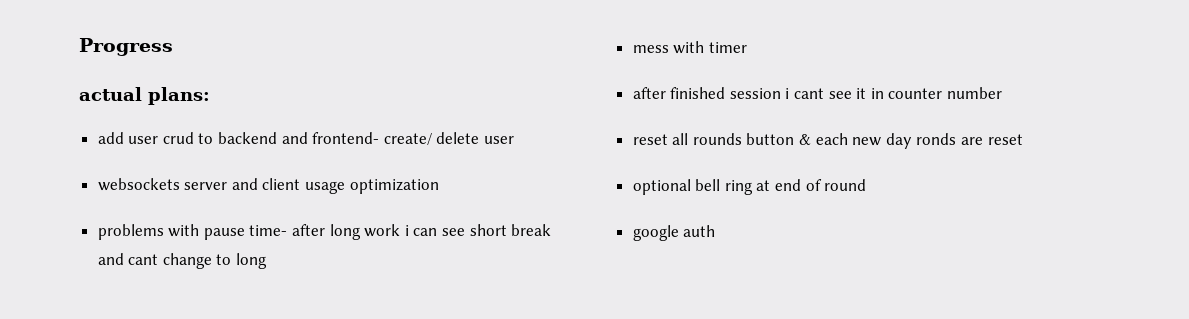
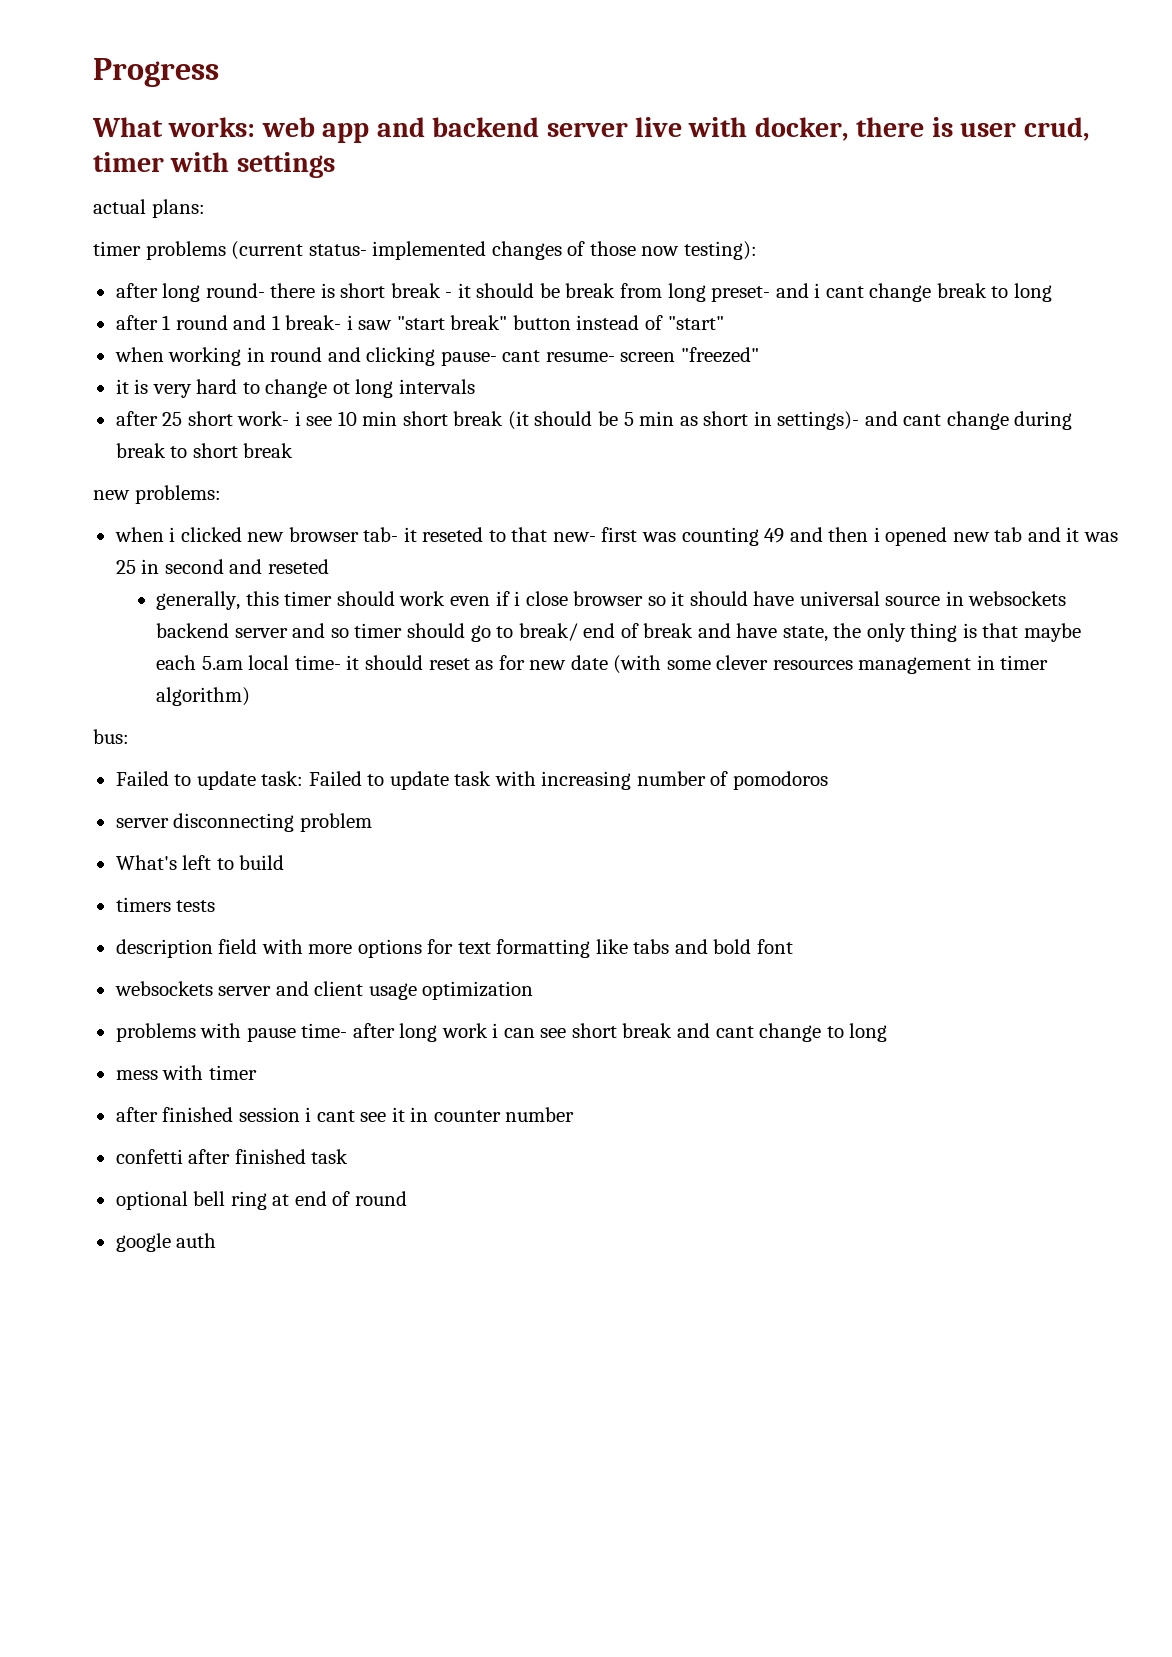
[79,87,210,105] [97,132,515,145] actual plans: // add user crud to backend and frontend- create/ delete user -> [92,117,1090,143] [93,152,335,178] [93,199,205,218] [93,241,757,260] [115,283,1052,302] [115,315,724,330] [114,347,759,366] [115,379,475,398] [115,411,1073,430] [115,443,294,458] [93,485,221,504] [114,527,1118,546] [115,559,329,574] [156,591,1067,610] [156,623,1081,642] [156,655,1049,674] [156,687,251,706] [93,729,129,744] [115,771,828,790] [115,813,372,832] [115,855,285,870] [115,897,216,912] [115,939,793,958] What works: web app and backend server live with docker, there is user crud, timer with settings // actual plans: // timer problems (current status- implemented changes of those now testing): // after long round- there is short break - it should be break from long preset- and i cant change break to long // after 1 round and 1 break- i saw "start break" button instead of "start" // when working in round and clicking pause- cant resume- screen "freezed" // it is very hard to change ot long intervals // after 25 short work- i see 10 min short break (it should be 5 min as short in settings)- and cant change during break to short break // new problems: // when i clicked new browser tab- it reseted to that new- first was counting 49 and then i opened new tab and it was 25 in second and reseted // generally, this timer should work even if i close browser so it should have universal source in websockets backend server and so timer should go to break/ end of break and have state, the only thing is that maybe each 5.am local time- it should reset as for new date (with some clever resources management in timer algorithm) // bus: // Failed to update task: Failed to update task with increasing number of pomodoros // server disconnecting problem // What's left to build // timers tests // description field with more options for text formatting like tabs and bold font
[632,133,1023,149] reset all rounds button & each new day ronds are reset -> [115,1149,349,1164] confetti after finished task

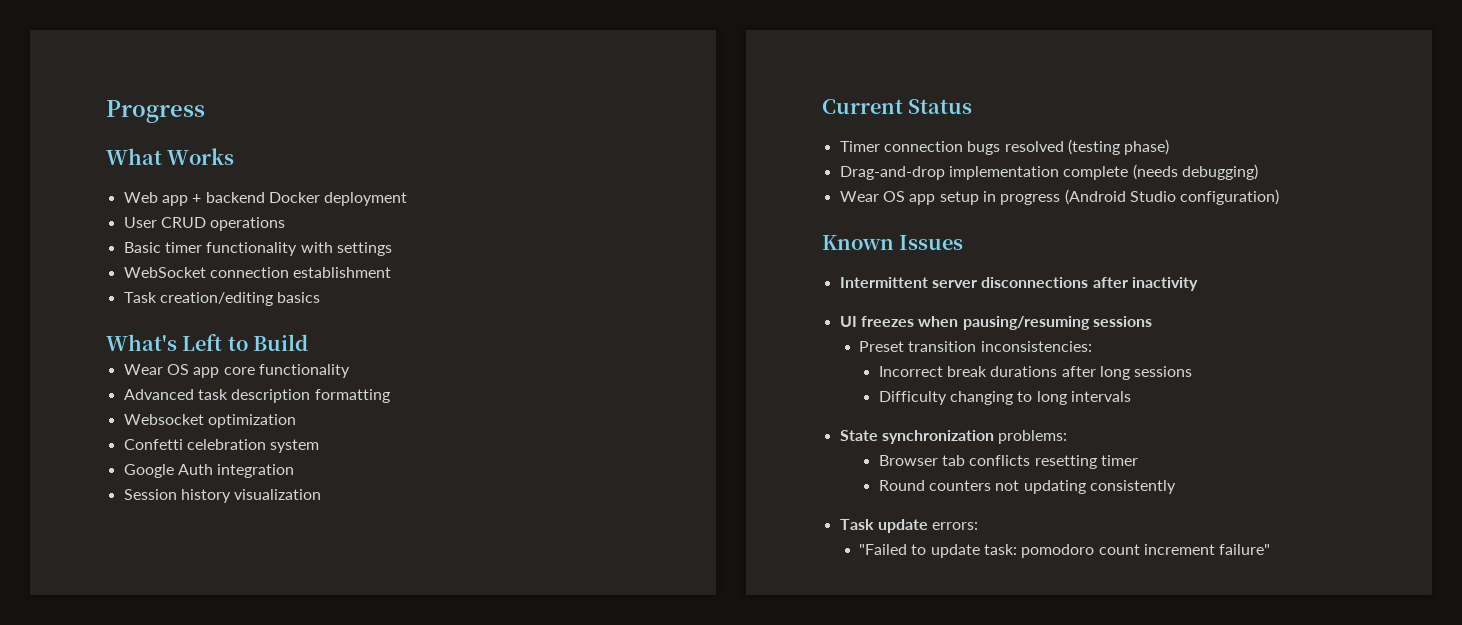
[168,117,1090,143] [93,152,335,178] [93,199,205,218] [93,241,757,260] [115,283,1052,302] [115,315,724,330] [114,347,759,366] [115,379,475,398] [115,411,1073,430] [115,443,294,458] [93,485,221,504] [114,527,1118,546] [115,559,329,574] [156,591,1067,610] [156,623,1081,642] [156,655,1049,674] [156,687,251,706] [93,729,129,744] [115,771,828,790] [115,813,372,832] [115,855,285,870] [115,897,216,912] [115,939,793,958] [114,981,534,1000] [115,1023,888,1042] [115,1065,257,1080] [115,1107,575,1122] [115,1149,349,1164] [115,1191,407,1210] [115,1233,217,1252] works: web app and backend server live with docker, there is user crud, timer with settings // actual plans: // timer problems (current status- implemented changes of those now testing): // after long round- there is short break - it should be break from long preset- and i cant change break to long // after 1 round and 1 break- i saw "start break" button instead of "start" // when working in round and clicking pause- cant resume- screen "freezed" // it is very hard to change ot long intervals // after 25 short work- i see 10 min short break (it should be 5 min as short in settings)- and cant change during break to short break // new problems: // when i clicked new browser tab- it reseted to that new- first was counting 49 and then i opened new tab and it was 25 in second and reseted // generally, this timer should work even if i close browser so it should have universal source in websockets backend server and so timer should go to break/ end of break and have state, the only thing is that maybe each 5.am local time- it should reset as for new date (with some clever resources management in timer algorithm) // bus: // Failed to update task: Failed to update task with increasing number of pomodoros // server disconnecting problem // What's left to build // timers tests // description field with more options for text formatting like tabs and bold font // websockets server and client usage optimization // problems with pause time- after long work i can see short break and cant change to long // mess with timer // after finished session i cant see it in counter number // confetti after finished task // optional bell ring at end of round // google auth -> [167,148,235,165] [123,192,408,206] [123,217,286,231] [123,242,392,256] [123,267,392,278] [123,292,321,306] [106,334,309,351] [123,364,350,378] [123,389,390,403] [123,414,296,428] [123,439,320,453] [123,464,295,478] [123,489,322,503] [822,99,973,114] [839,139,1170,155] [839,164,1258,180] [839,189,1280,205] [822,235,964,250] [839,277,1198,291] [839,316,1152,330] [859,341,1092,352] [878,366,1193,380] [878,391,1131,405] [839,430,1068,444] [878,455,1138,469] [878,480,1176,494] [839,519,979,533] [859,544,1271,558] Works // Web app + backend Docker deployment // User CRUD operations // Basic timer functionality with settings // WebSocket connection establishment // Task creation/editing basics // What's Left to Build // Wear OS app core functionality // Advanced task description formatting // Websocket optimization // Confetti celebration system // Google Auth integration // Session history visualization // Current Status // Timer connection bugs resolved (testing phase) // Drag-and-drop implementation complete (needs debugging) // Wear OS app setup in progress (Android Studio configuration) // Known Issues // Intermittent server disconnections after inactivity // UI freezes when pausing/resuming sessions // Preset transition inconsistencies: // Incorrect break durations after long sessions // Difficulty changing to long intervals // State synchronization problems: // Browser tab conflicts resetting timer // Round counters not updating consistently // Task update errors: // "Failed to update task: pomodoro count increment failure"

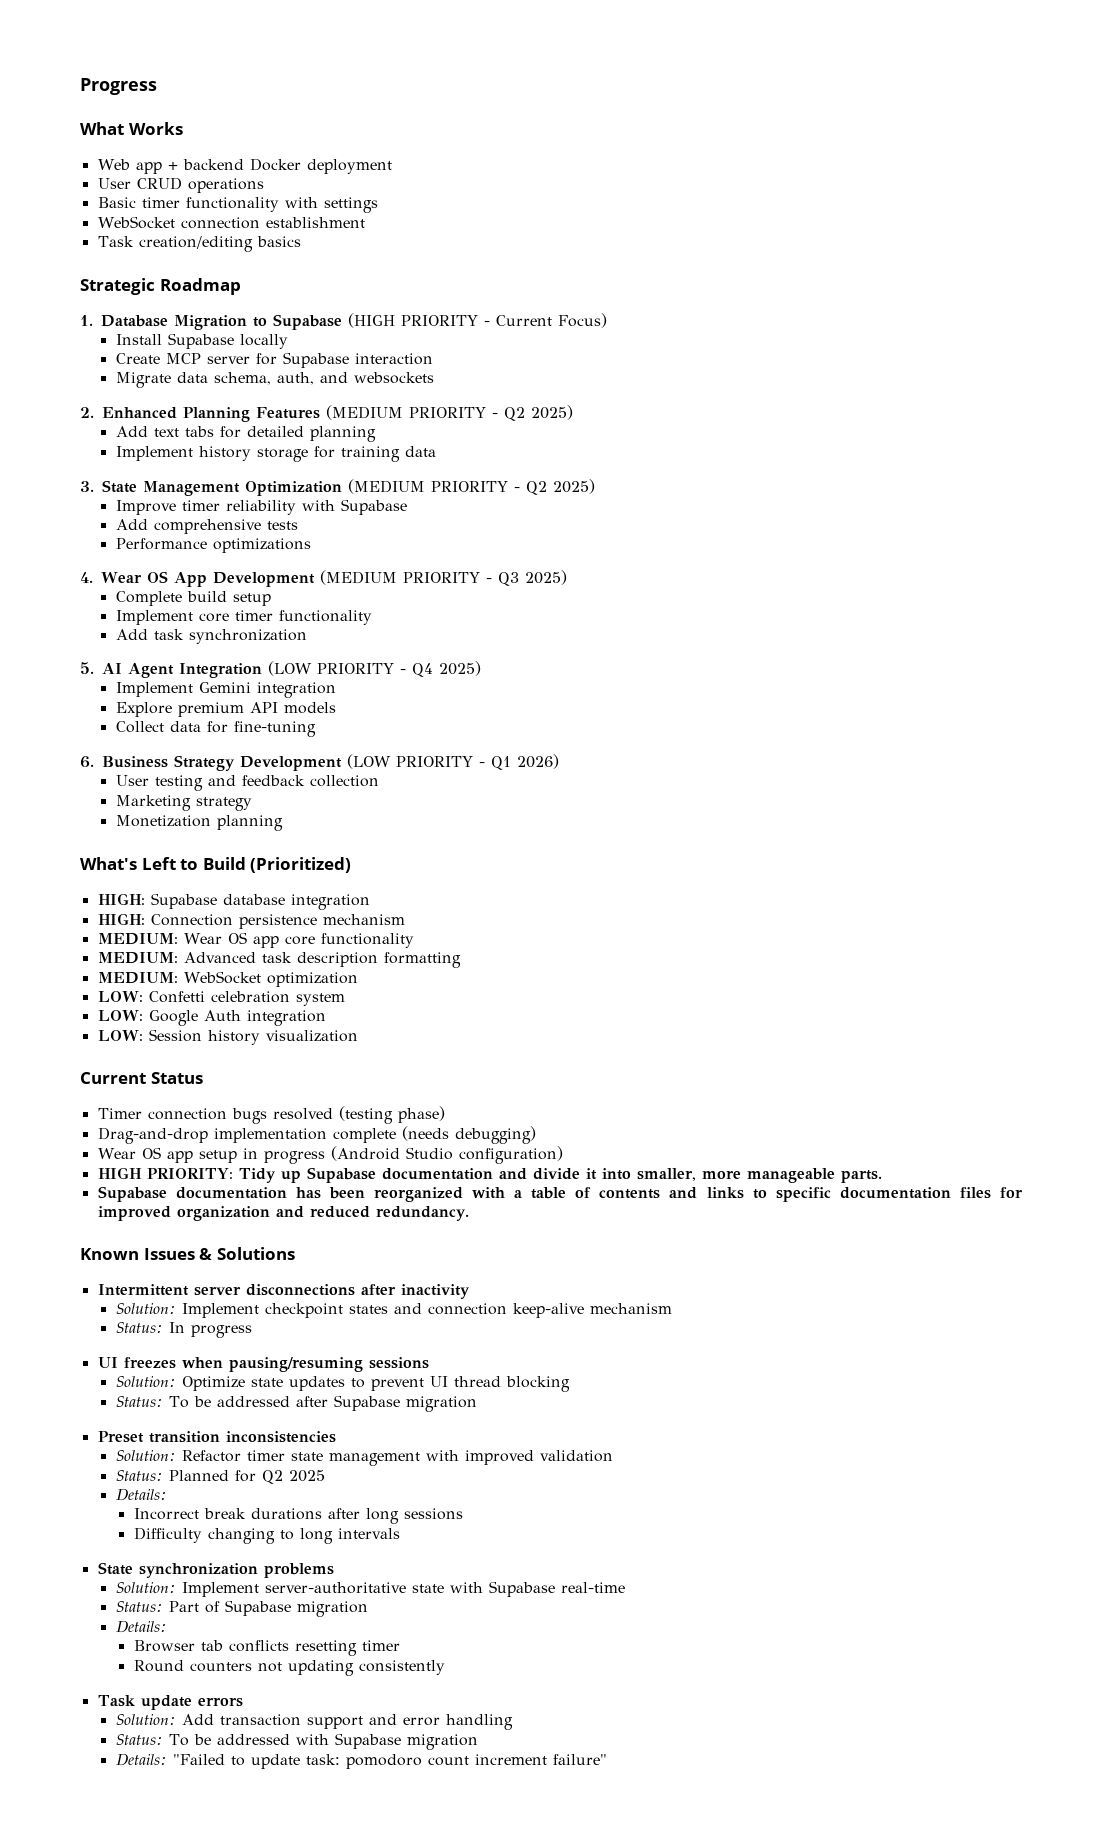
[106,334,309,351] What's Left to Build // -> [80,278,241,295] [80,313,607,330] [115,333,288,349] [115,352,433,368] [115,372,434,388] [80,405,573,422] [115,426,376,442] [115,446,436,462] [80,479,595,496] [115,499,407,515] [115,519,298,534] [115,538,311,553] [80,570,567,587] [115,591,271,606] [115,610,372,625] [115,629,307,644] [80,661,481,678] [115,682,336,698] [115,702,336,717] [115,721,316,737] [80,754,559,771] [115,775,379,791] [115,795,252,811] [115,815,283,831] [80,857,352,873] [97,893,370,910] [97,913,405,929] [97,933,178,945] Strategic Roadmap // 1. Database Migration to Supabase (HIGH PRIORITY - Current Focus) // Install Supabase locally // Create MCP server for Supabase interaction // Migrate data schema, auth, and websockets // 2. Enhanced Planning Features (MEDIUM PRIORITY - Q2 2025) // Add text tabs for detailed planning // Implement history storage for training data // 3. State Management Optimization (MEDIUM PRIORITY - Q2 2025) // Improve timer reliability with Supabase // Add comprehensive tests // Performance optimizations // 4. Wear OS App Development (MEDIUM PRIORITY - Q3 2025) // Complete build setup // Implement core timer functionality // Add task synchronization // 5. AI Agent Integration (LOW PRIORITY - Q4 2025) // Implement Gemini integration // Explore premium API models // Collect data for fine-tuning // 6. Business Strategy Development (LOW PRIORITY - Q1 2026) // User testing and feedback collection // Marketing strategy // Monetization planning // What's Left to Build (Prioritized) // HIGH: Supabase database integration // HIGH: Connection persistence mechanism // MEDIUM:
(350, 371) none -> [97,952,178,964] MEDIUM:
[123,414,204,425] Websocket -> [97,971,261,984] MEDIUM: WebSocket
(296, 421) none -> [97,991,143,1002] LOW:
(320, 446) none -> [97,1010,143,1021] LOW:
(295, 471) none -> [97,1030,143,1041] LOW:
(1280, 197) none -> [97,1167,882,1183] [97,1186,1023,1202] [97,1206,469,1221] // HIGH PRIORITY: Tidy up Supabase documentation and divide it into smaller, more manageable parts. // Supabase documentation has been reorganized with a table of contents and links to specific documentation files for improved organization and reduced redundancy.
(964, 242) none -> [199,1247,295,1260] & Solutions
(1198, 284) none -> [115,1303,672,1318] [115,1322,252,1338] // Solution: Implement checkpoint states and connection keep-alive mechanism // Status: In progress
[859,341,1092,352] Preset transition inconsistencies: -> [115,1376,570,1392] [115,1395,477,1412] [97,1431,336,1443] [115,1450,613,1466] [115,1470,325,1484] [115,1488,167,1501] Solution: Optimize state updates to prevent UI thread blocking // Status: To be addressed after Supabase migration // Preset transition inconsistencies // Solution: Refactor timer state management with improved validation // Status: Planned for Q2 2025 // Details:
[998,430,1068,444] problems: -> [263,1563,334,1578] [115,1581,625,1597] [115,1600,368,1617] [115,1620,167,1633] problems // Solution: Implement server-authoritative state with Supabase real-time // Status: Part of Supabase migration // Details:
[932,522,979,530] errors: // -> [197,1697,243,1707] [115,1714,513,1730] [115,1733,478,1750] [115,1753,167,1766] errors // Solution: Add transaction support and error handling // Status: To be addressed with Supabase migration // Details:

